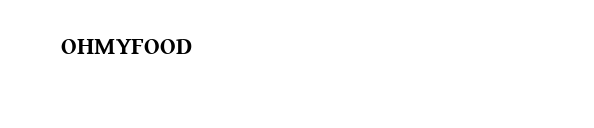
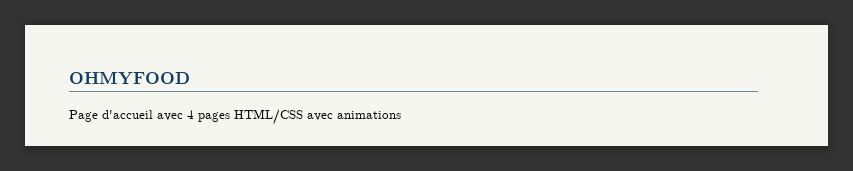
(192, 46) none -> [69,109,401,125] // Page d'accueil avec 4 pages HTML/CSS avec animations

